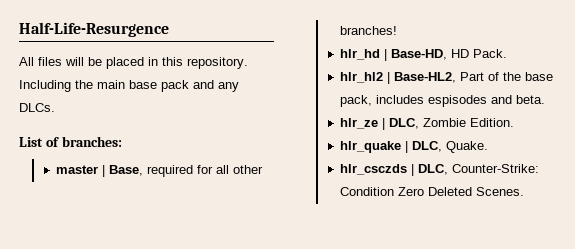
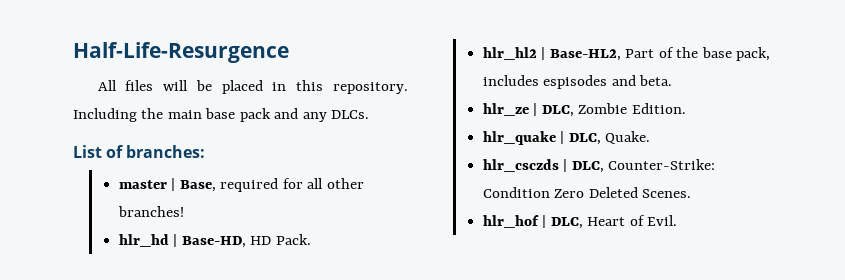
(524, 191) none -> [483,215,678,229] // hlr_hof | DLC, Heart of Evil.

